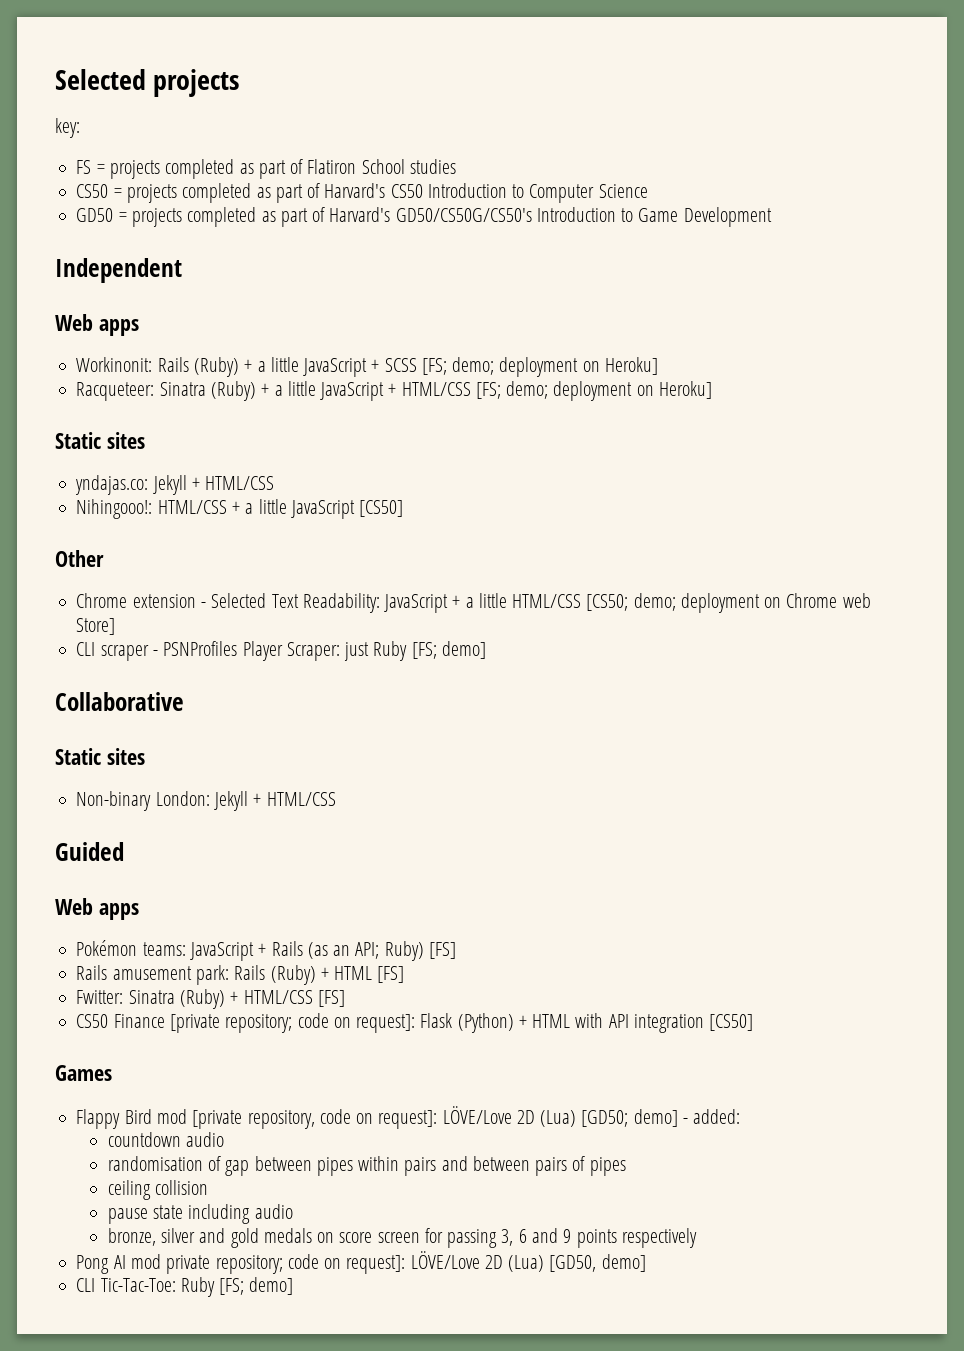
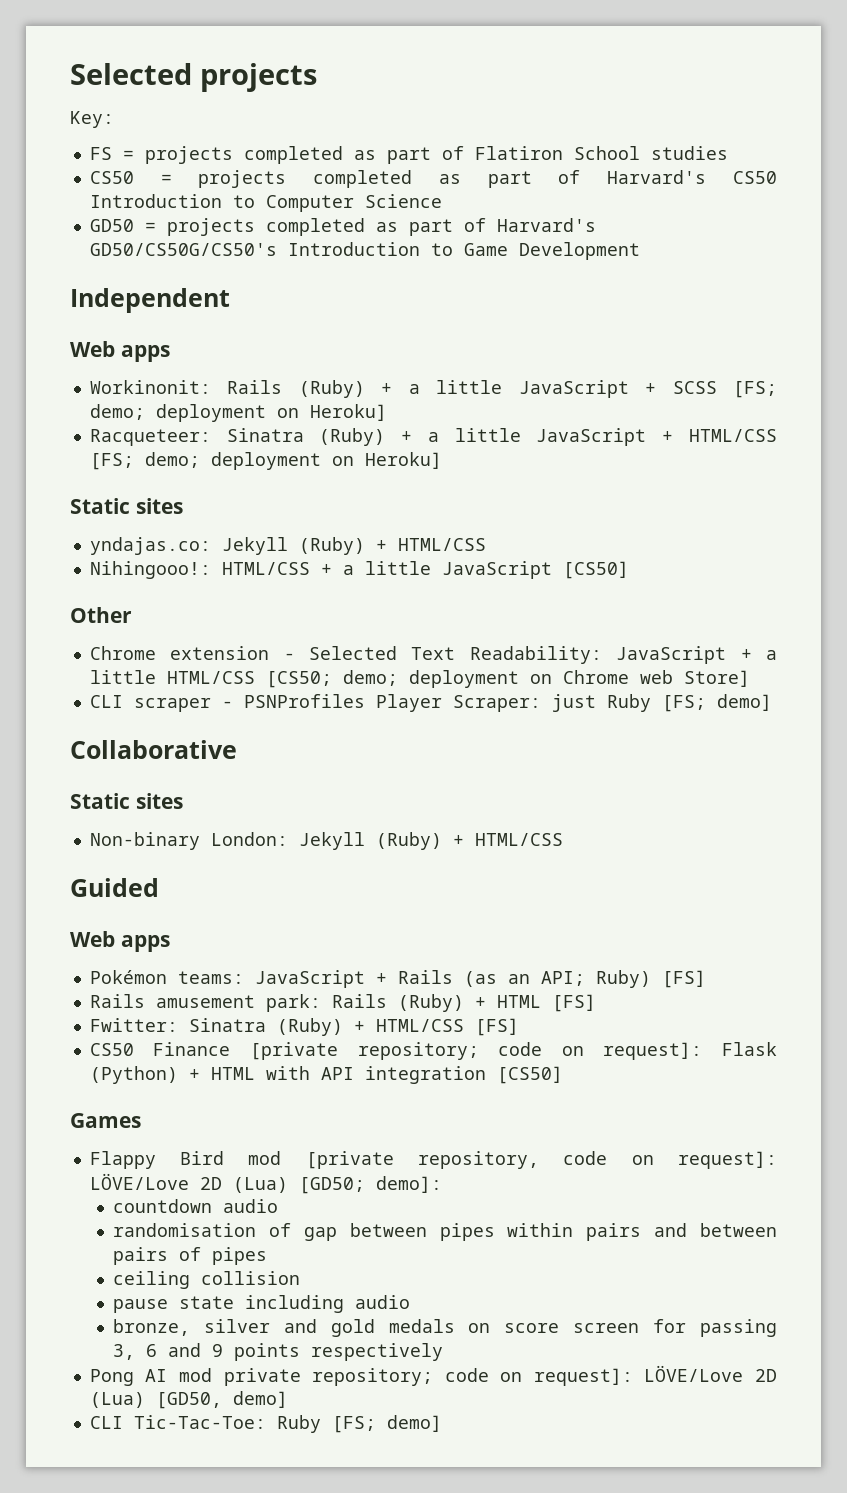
[55,118,80,138] key: -> [70,111,114,128] Key:
(187, 485) none -> [298,537,365,555] (Ruby)
(248, 801) none -> [375,832,442,850] (Ruby)
[633,1109,741,1127] demo] - added: -> [375,1176,442,1193] demo]:

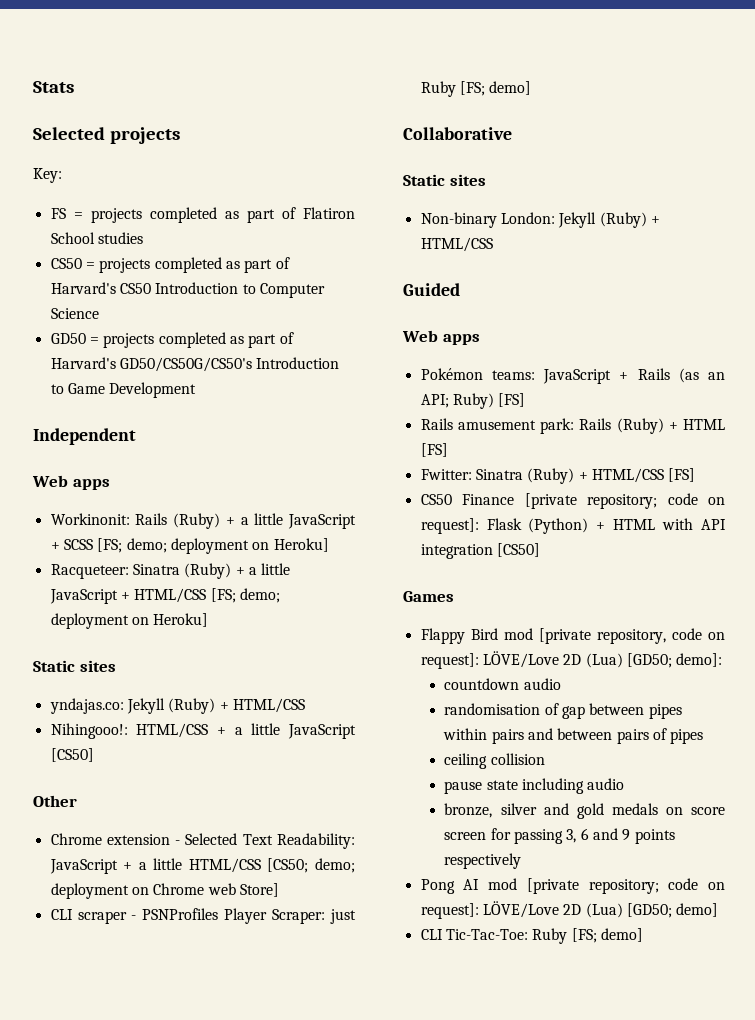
(70, 74) none -> [33,81,74,93] Stats //
[223,1368,301,1386] private -> [526,878,579,894] [private
[155,1392,222,1409] [GD50, -> [626,903,672,918] [GD50;

